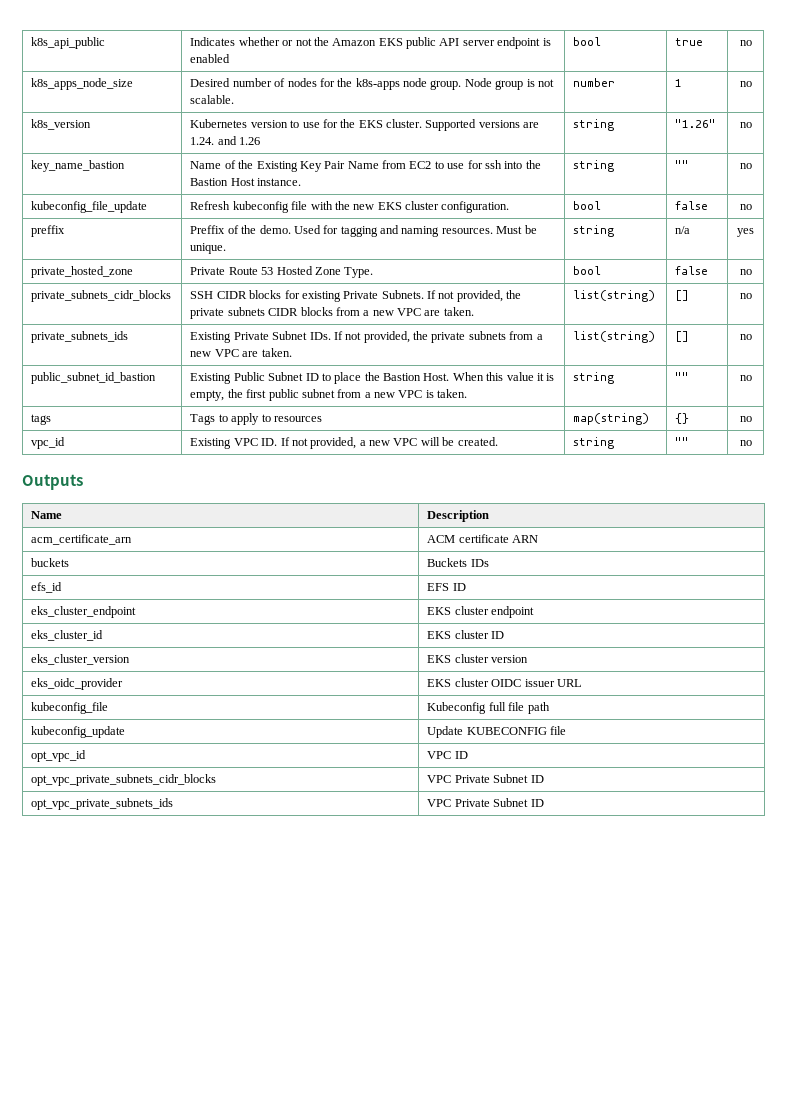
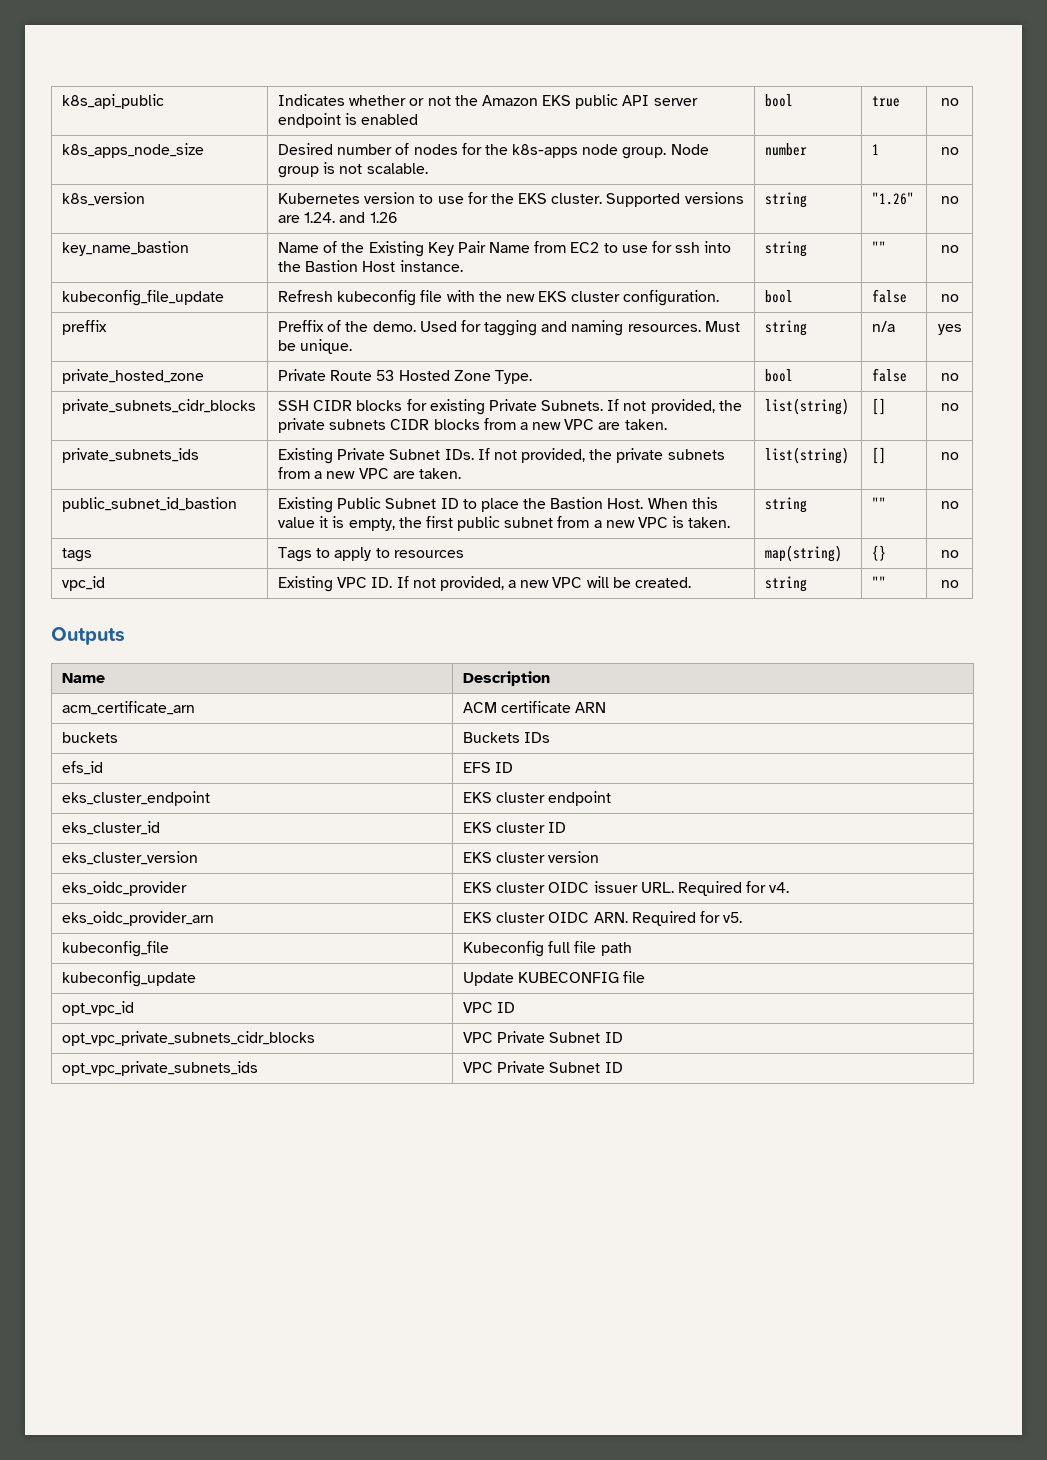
[556,679,582,687] URL -> [640,881,790,896] [61,911,214,926] [462,911,743,926] URL. Required for v4. // eks_oidc_provider_arn | EKS cluster OIDC ARN. Required for v5.

